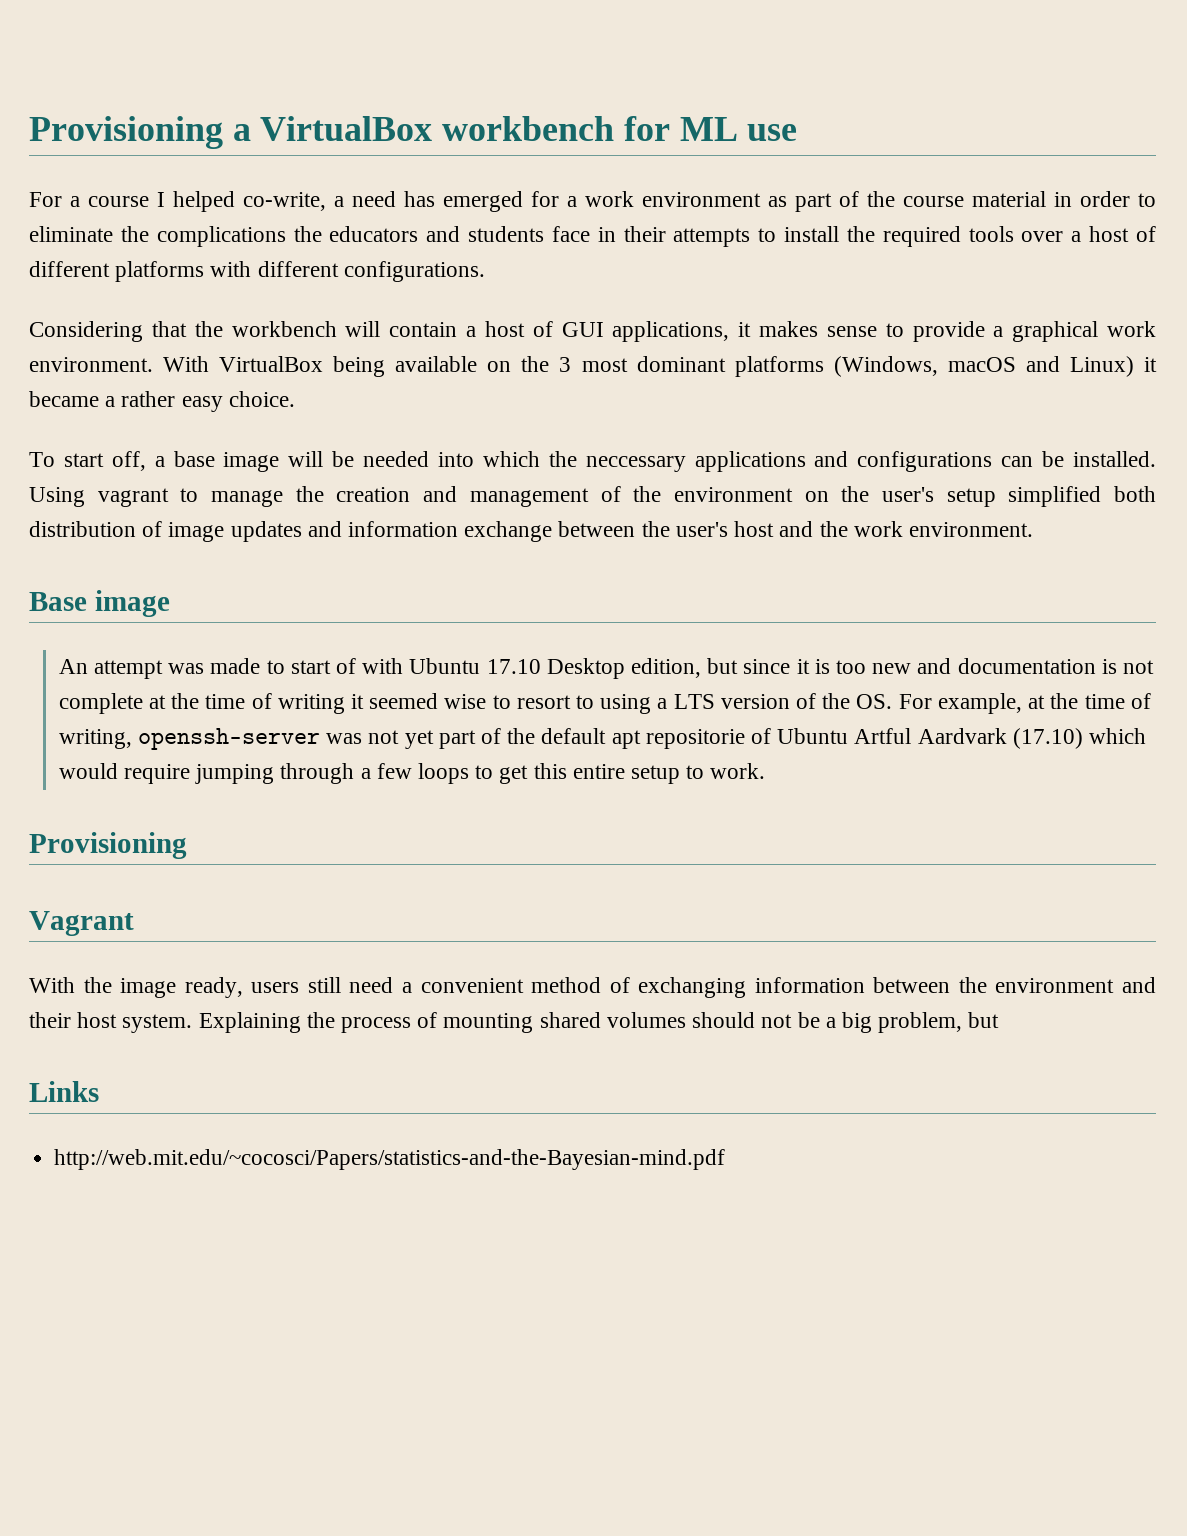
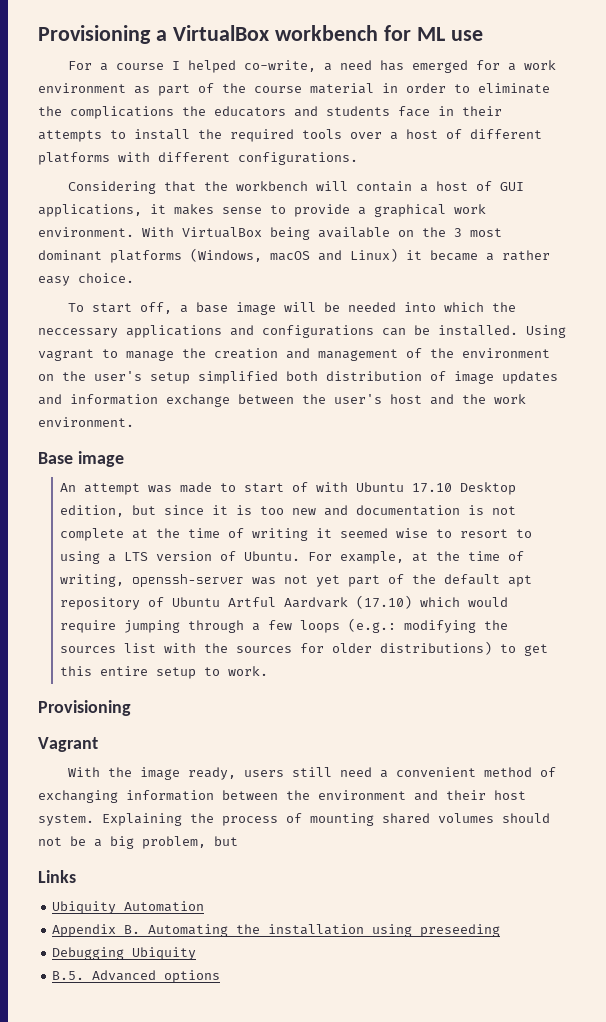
[822,693,893,709] the OS. -> [244,551,301,561] Ubuntu.
[645,729,745,749] repositorie -> [60,597,141,610] repository
(469, 773) none -> [348,618,509,633] [60,641,493,655] (e.g.: modifying the sources list with the sources for older distributions)
[54,1149,726,1170] http://web.mit.edu/~cocosci/Papers/statistics-and-the-Bayesian-mind.pdf -> [52,901,205,914] [52,924,501,937] [52,947,197,960] [52,970,221,983] Ubiquity Automation // Appendix B. Automating the installation using preseeding // Debugging Ubiquity // B.5. Advanced options

